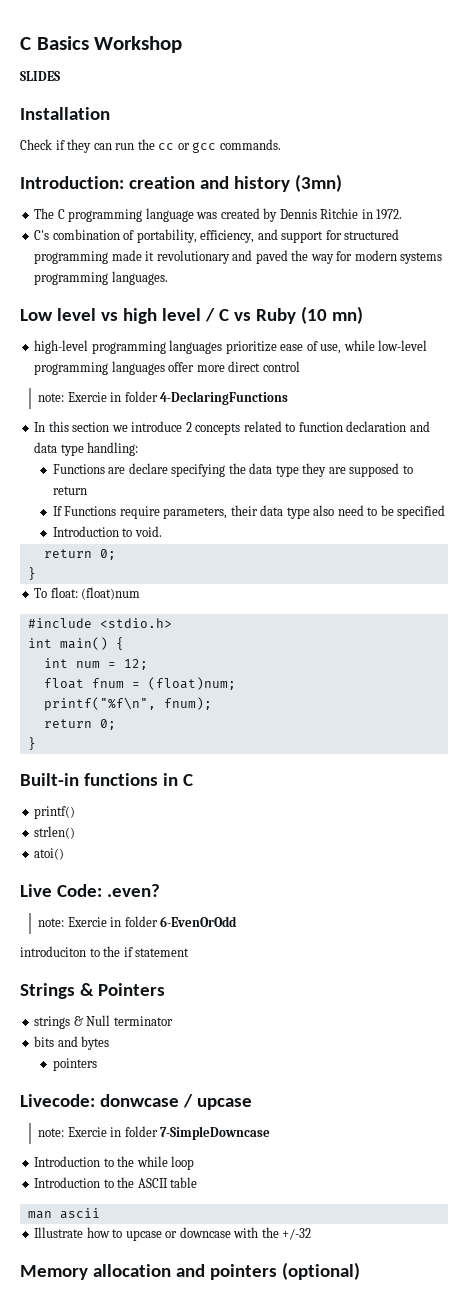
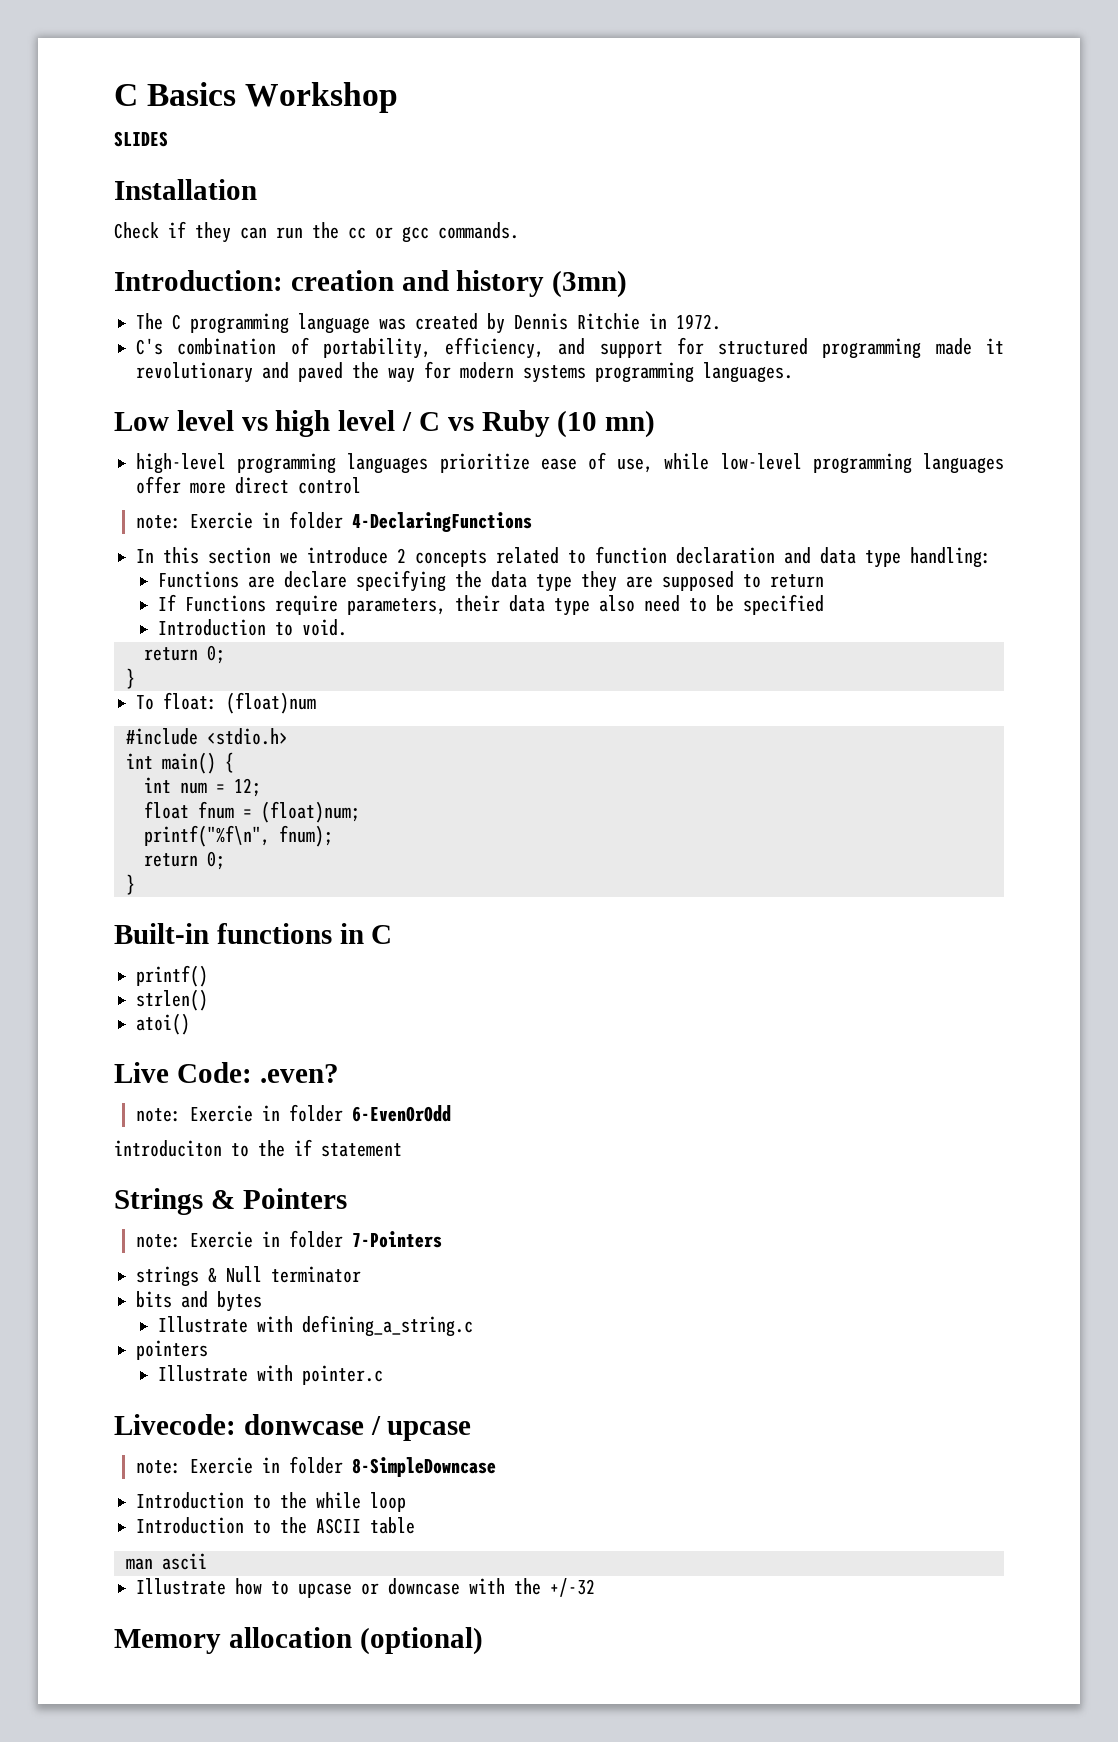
(165, 989) none -> [136,1230,443,1248] // note: Exercie in folder 7-Pointers
[52,1058,97,1071] pointers -> [158,1315,474,1337] [136,1340,208,1360] [158,1365,384,1385] Illustrate with defining_a_string.c // pointers // Illustrate with pointer.c
[160,1126,271,1140] 7-SimpleDowncase -> [352,1457,497,1477] 8-SimpleDowncase
[175,1264,277,1280] and pointers -> (352, 1637) none

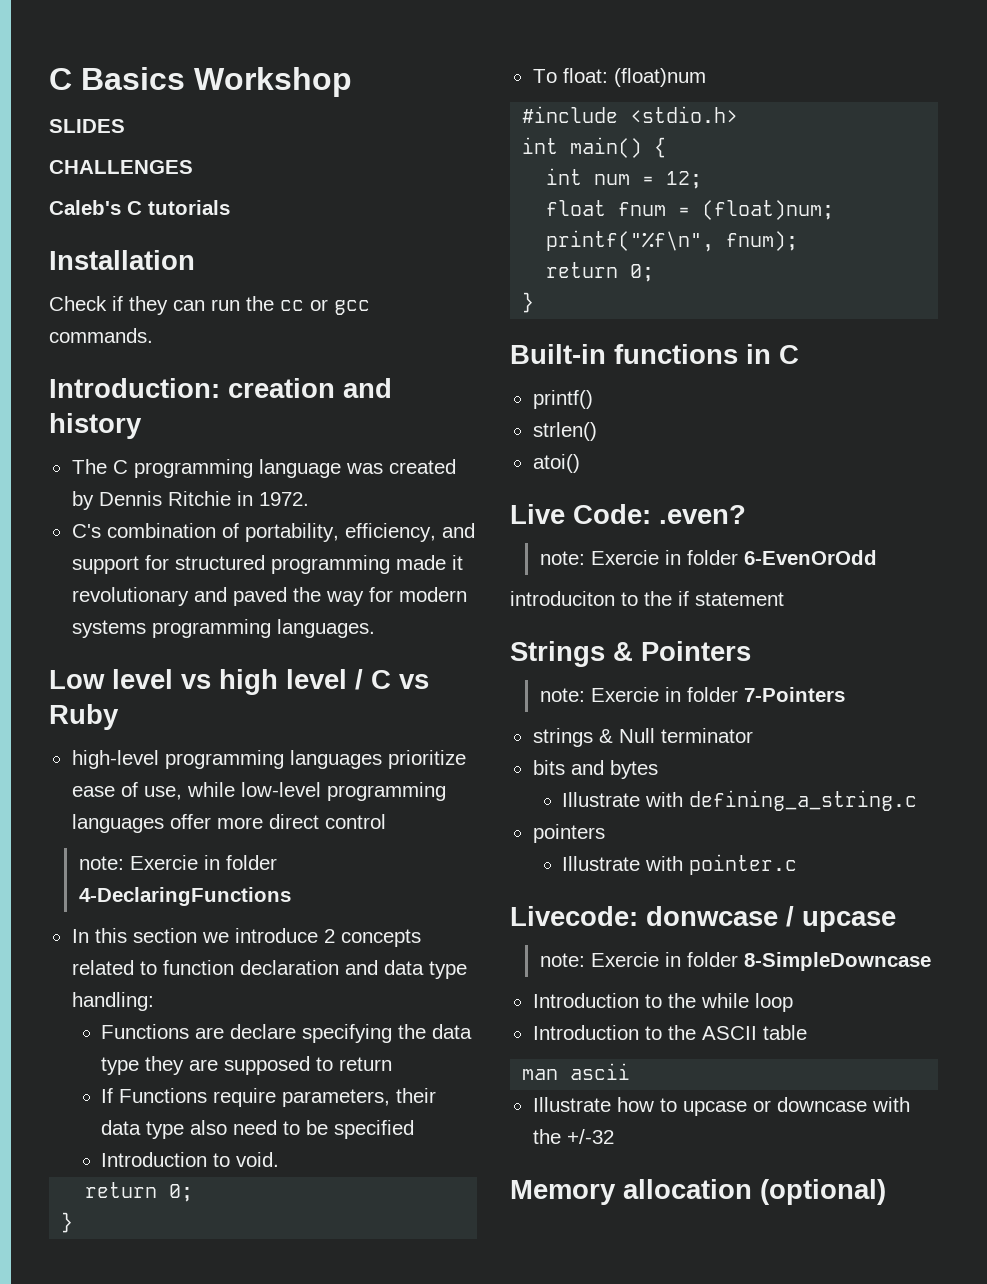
(168, 139) none -> [49,160,193,174] [49,200,230,215] // CHALLENGES // Caleb's C tutorials
[552,270,628,298] (3mn) -> (142, 426) none
[557,410,656,438] (10 mn) -> (119, 717) none

